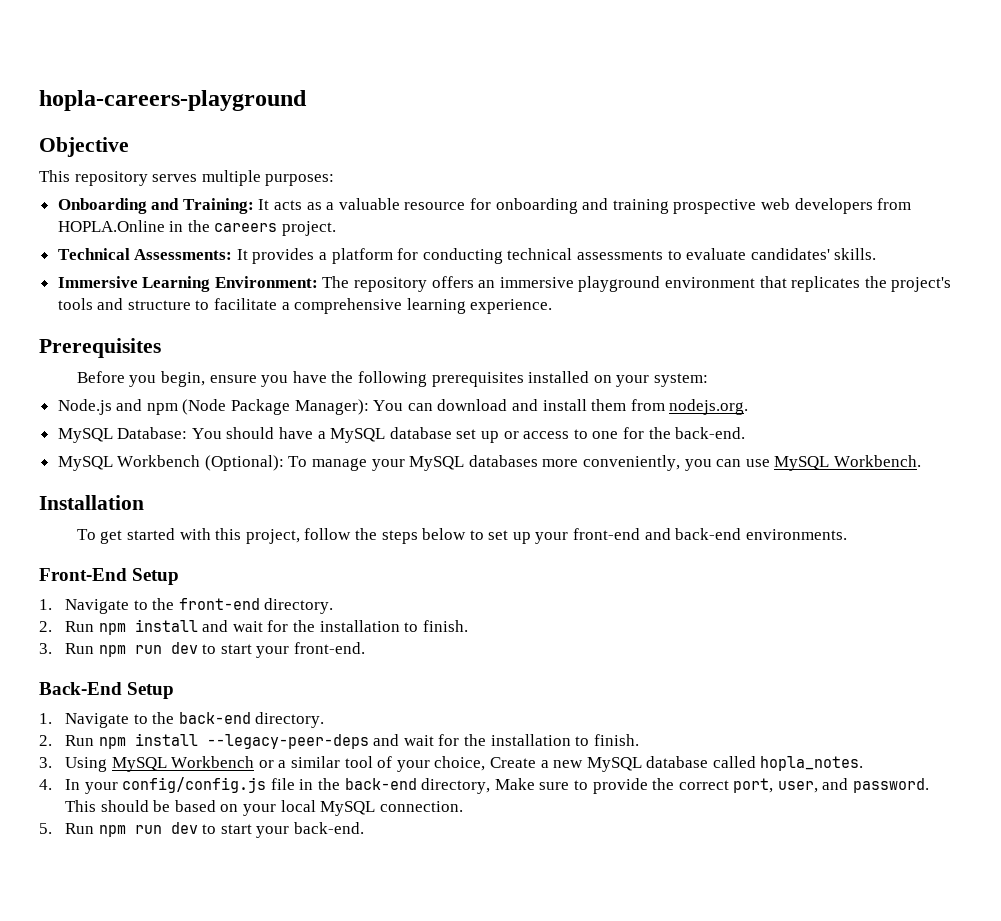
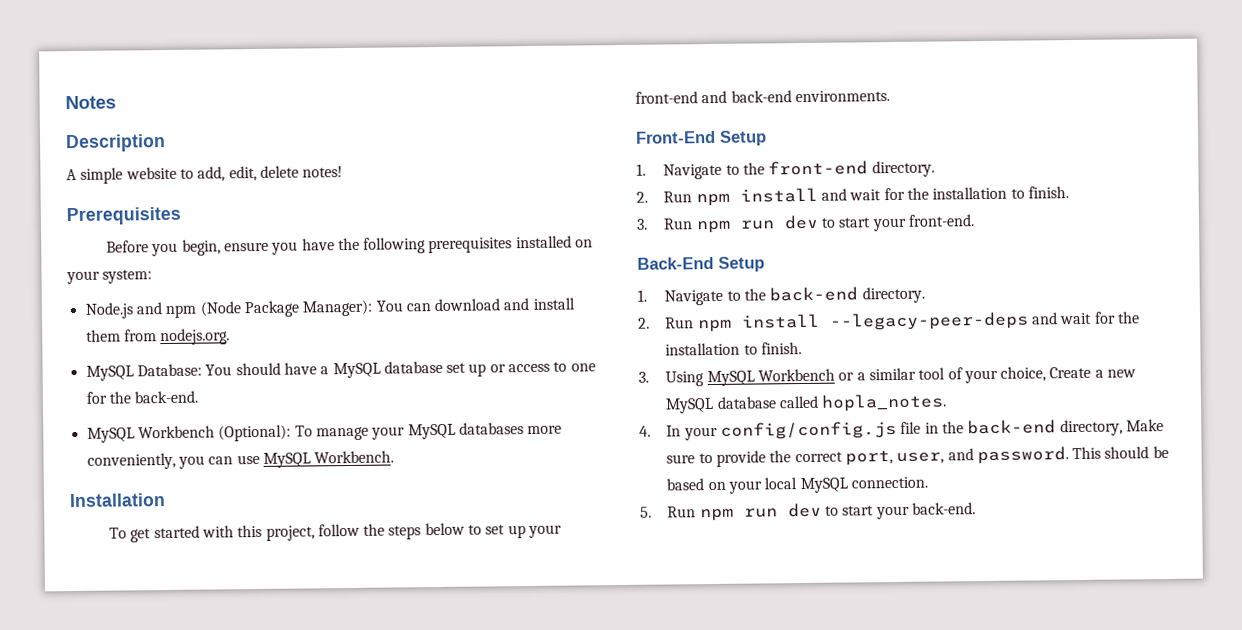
[39,90,307,111] [39,137,129,157] [39,170,335,186] [57,198,912,214] [57,220,337,236] [57,248,877,264] [57,276,952,292] [57,298,553,314] hopla-careers-playground // Objective // This repository serves multiple purposes: // Onboarding and Training: It acts as a valuable resource for onboarding and training prospective web developers from HOPLA.Online in the careers project. // Technical Assessments: It provides a platform for conducting technical assessments to evaluate candidates' skills. // Immersive Learning Environment: The repository offers an immersive playground environment that replicates the project's tools and structure to facilitate a comprehensive learning experience. -> [65,95,116,110] [65,134,166,153] [66,165,344,184] Notes // Description // A simple website to add, edit, delete notes!

